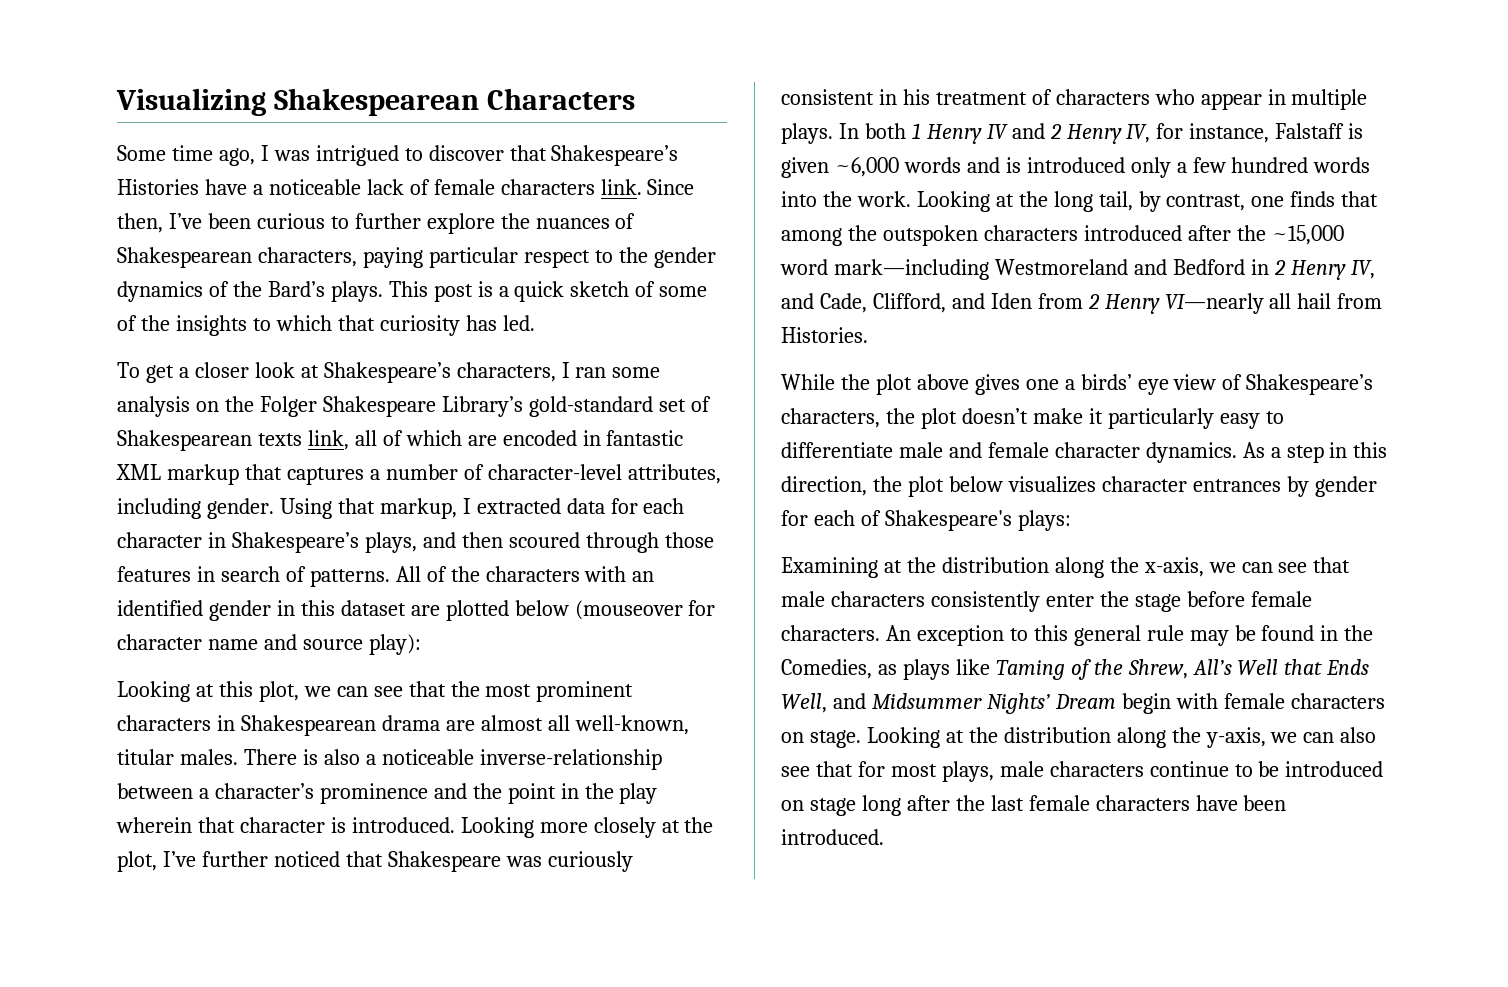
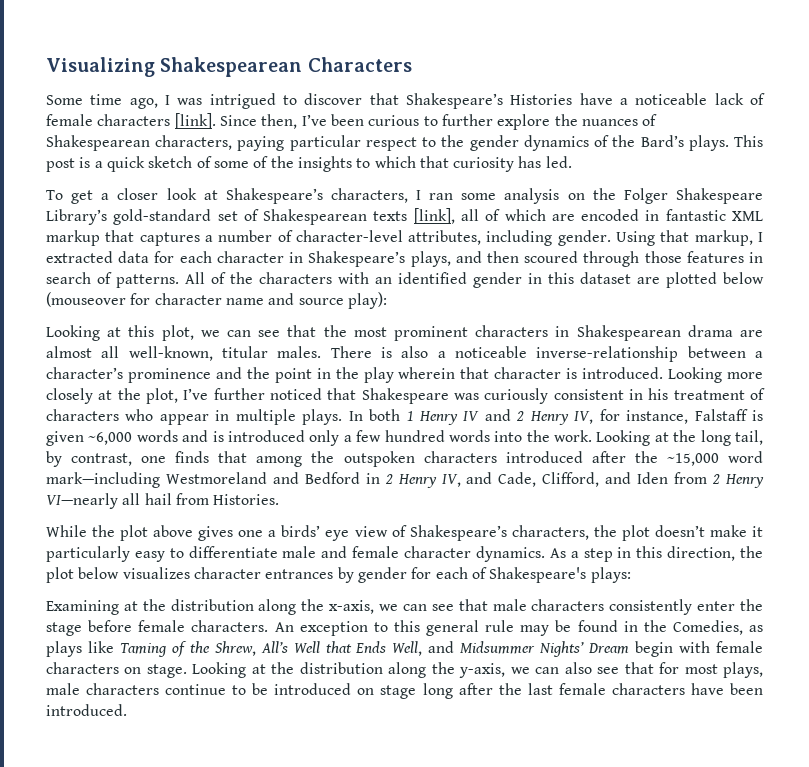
[600,179,642,195] link. -> [174,113,216,129] [link].
[307,430,349,450] link, -> [413,208,455,224] [link],

